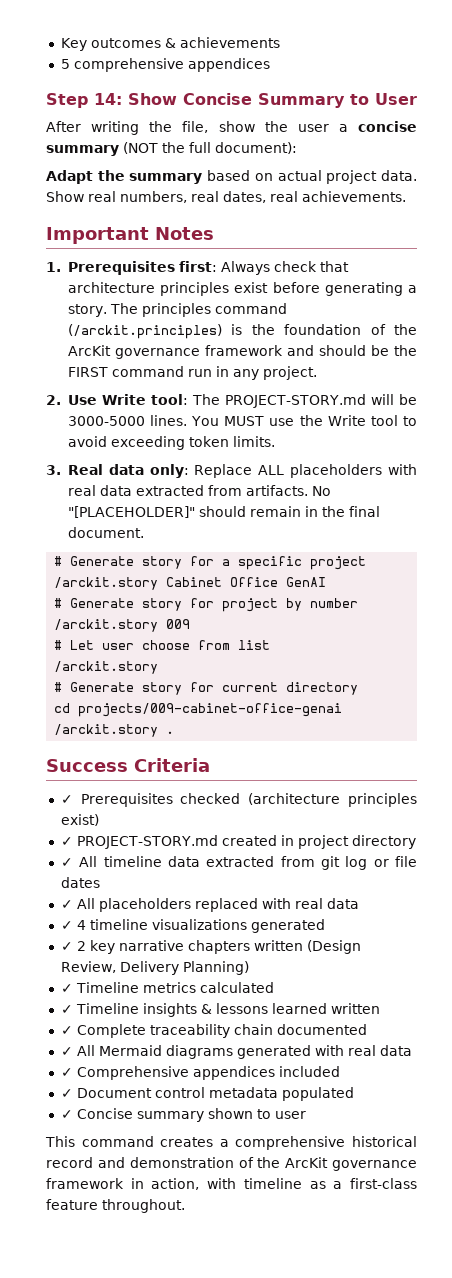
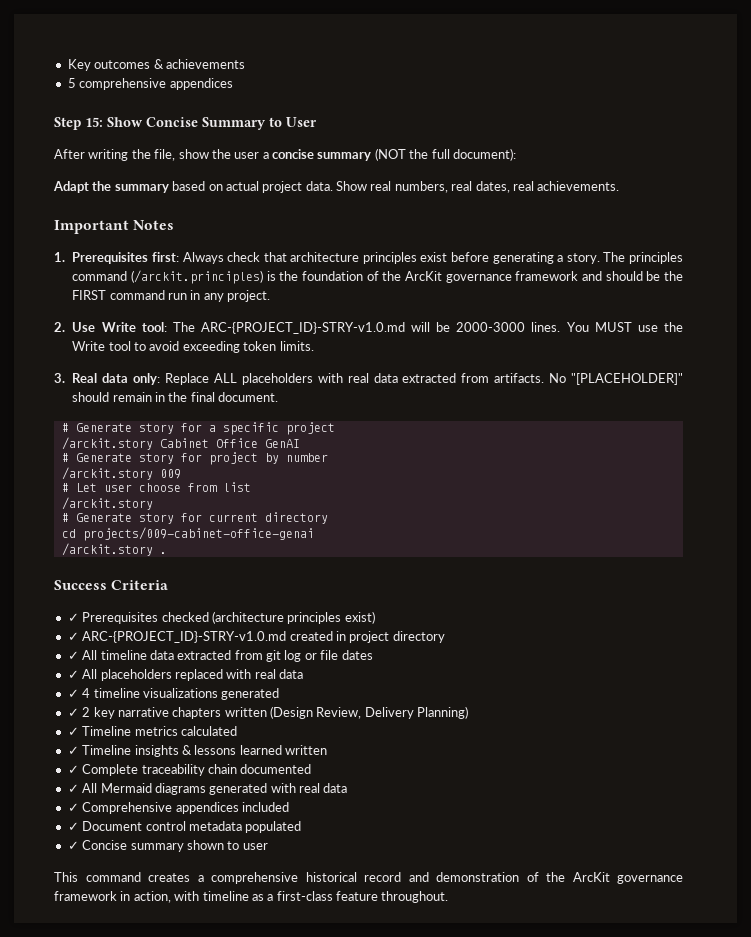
[94,93,122,105] 14: -> [85,117,103,127] 15:
[224,394,366,408] PROJECT-STORY.md -> [200,322,405,334] ARC-{PROJECT_ID}-STRY-v1.0.md
[67,416,145,426] 3000-5000 -> [456,322,526,332] 2000-3000
[76,835,218,849] PROJECT-STORY.md -> [82,631,287,643] ARC-{PROJECT_ID}-STRY-v1.0.md

